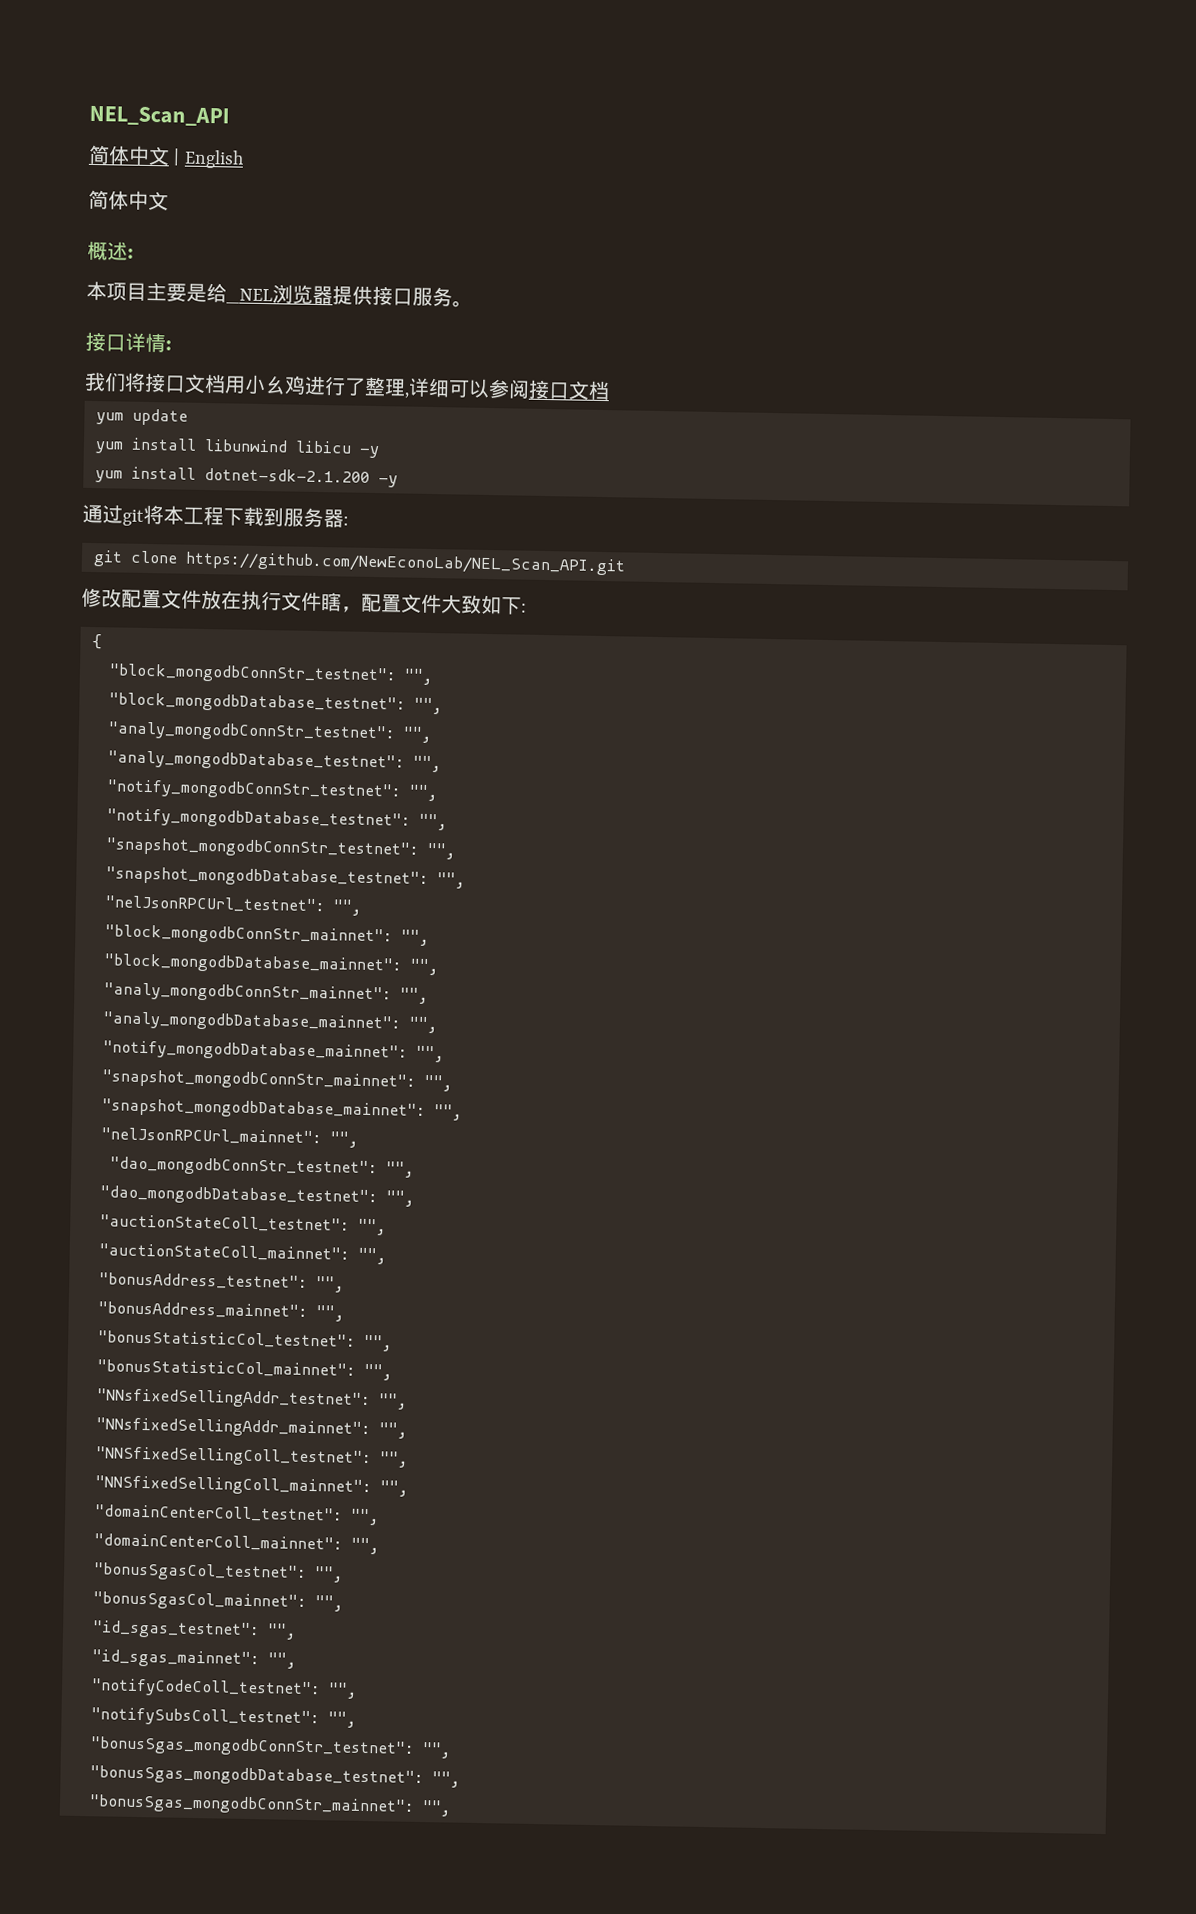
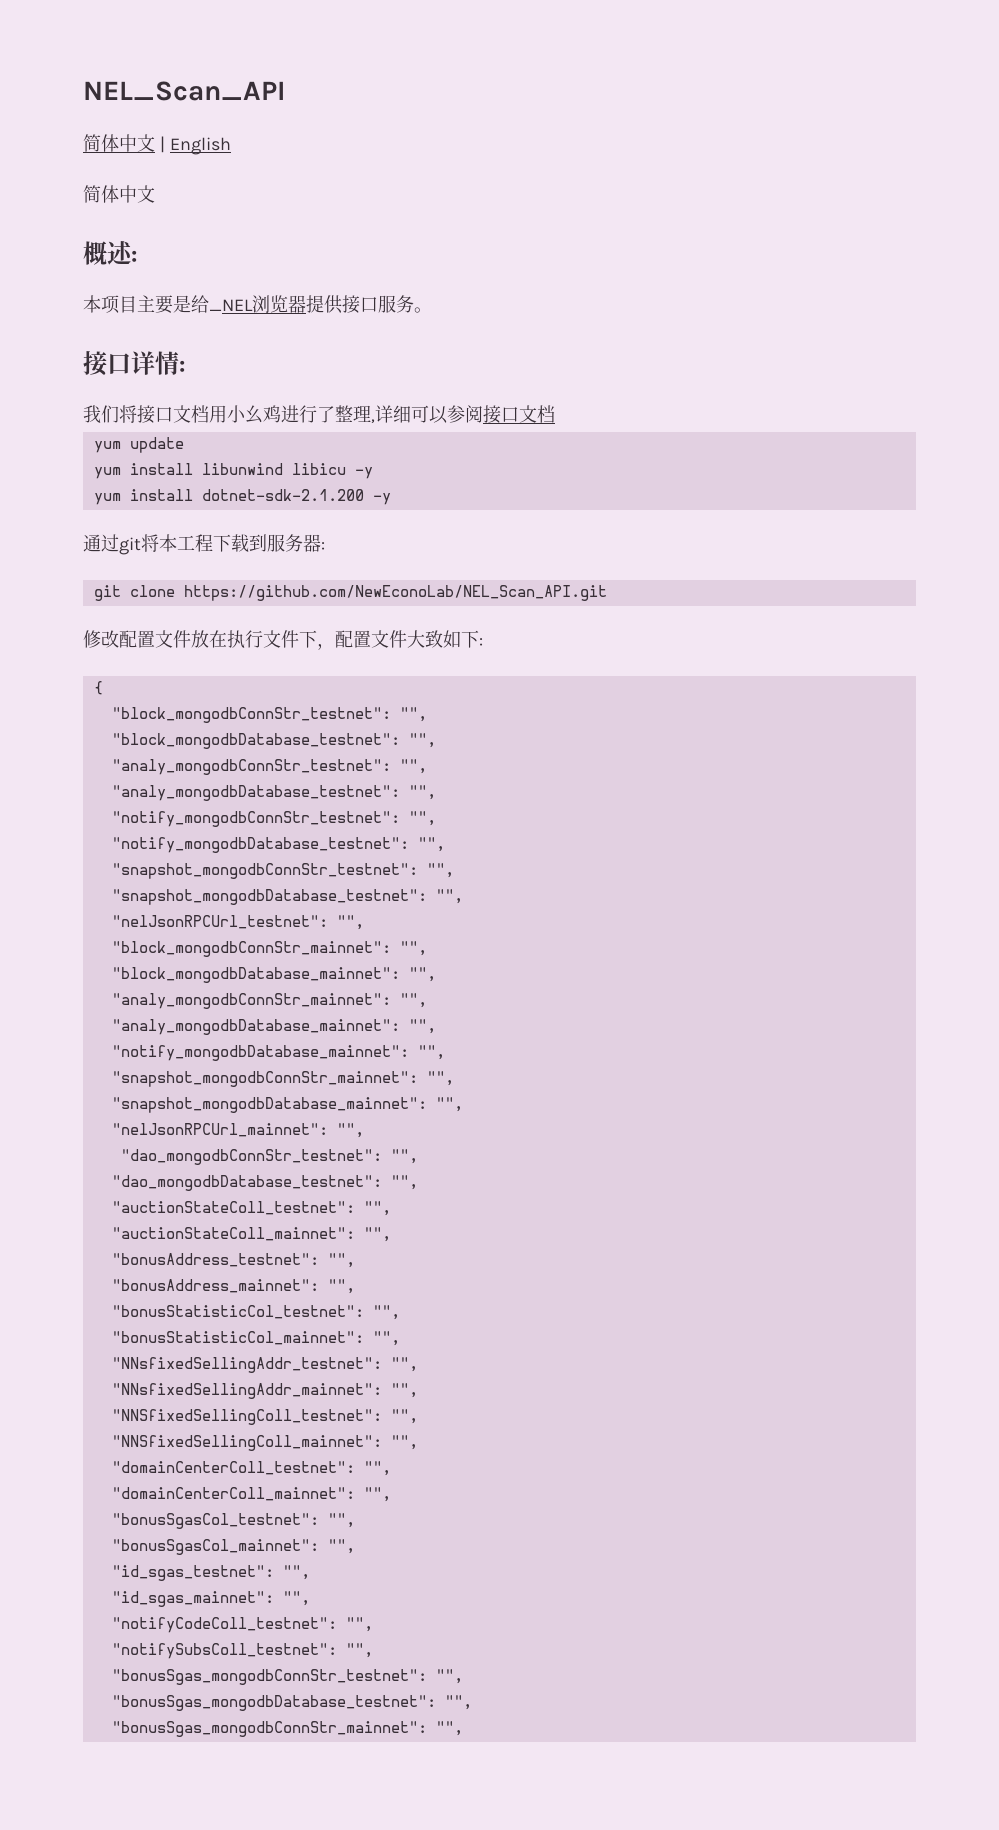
[321,592,342,612] 瞎 -> [299,630,317,648] 下

